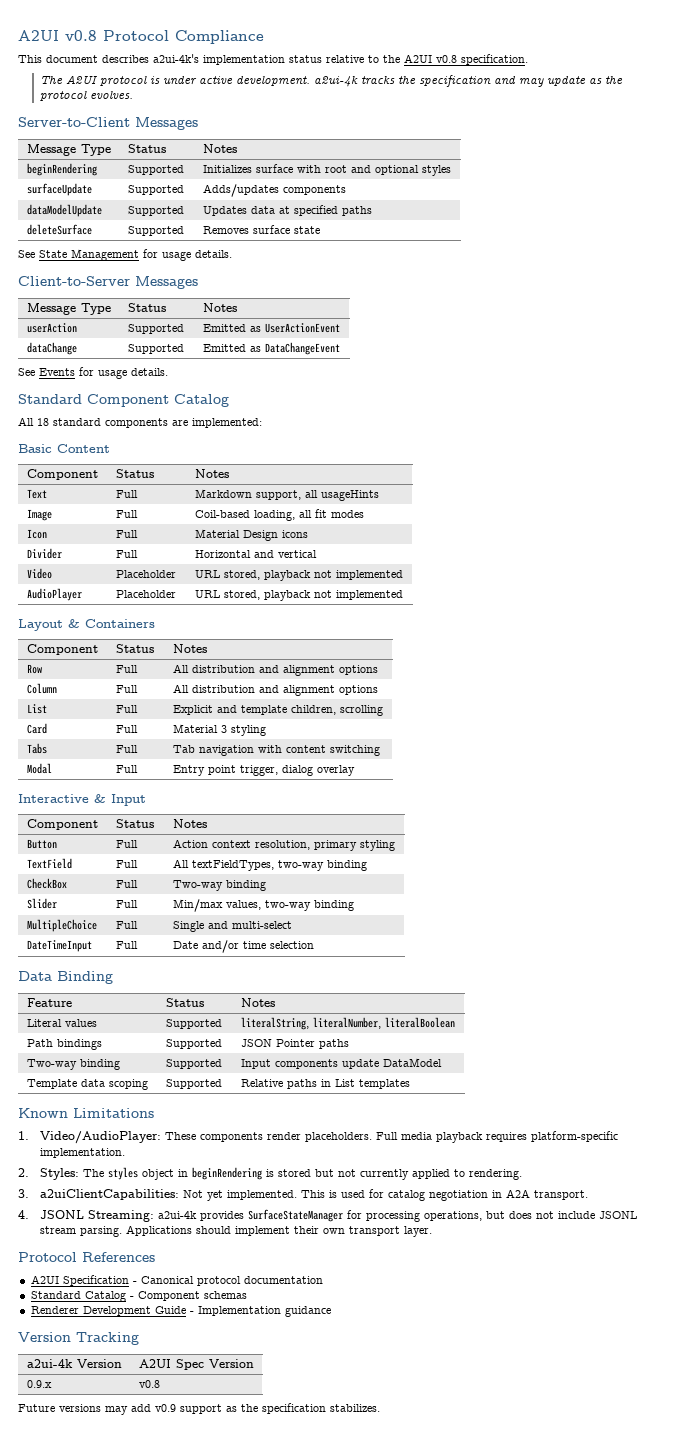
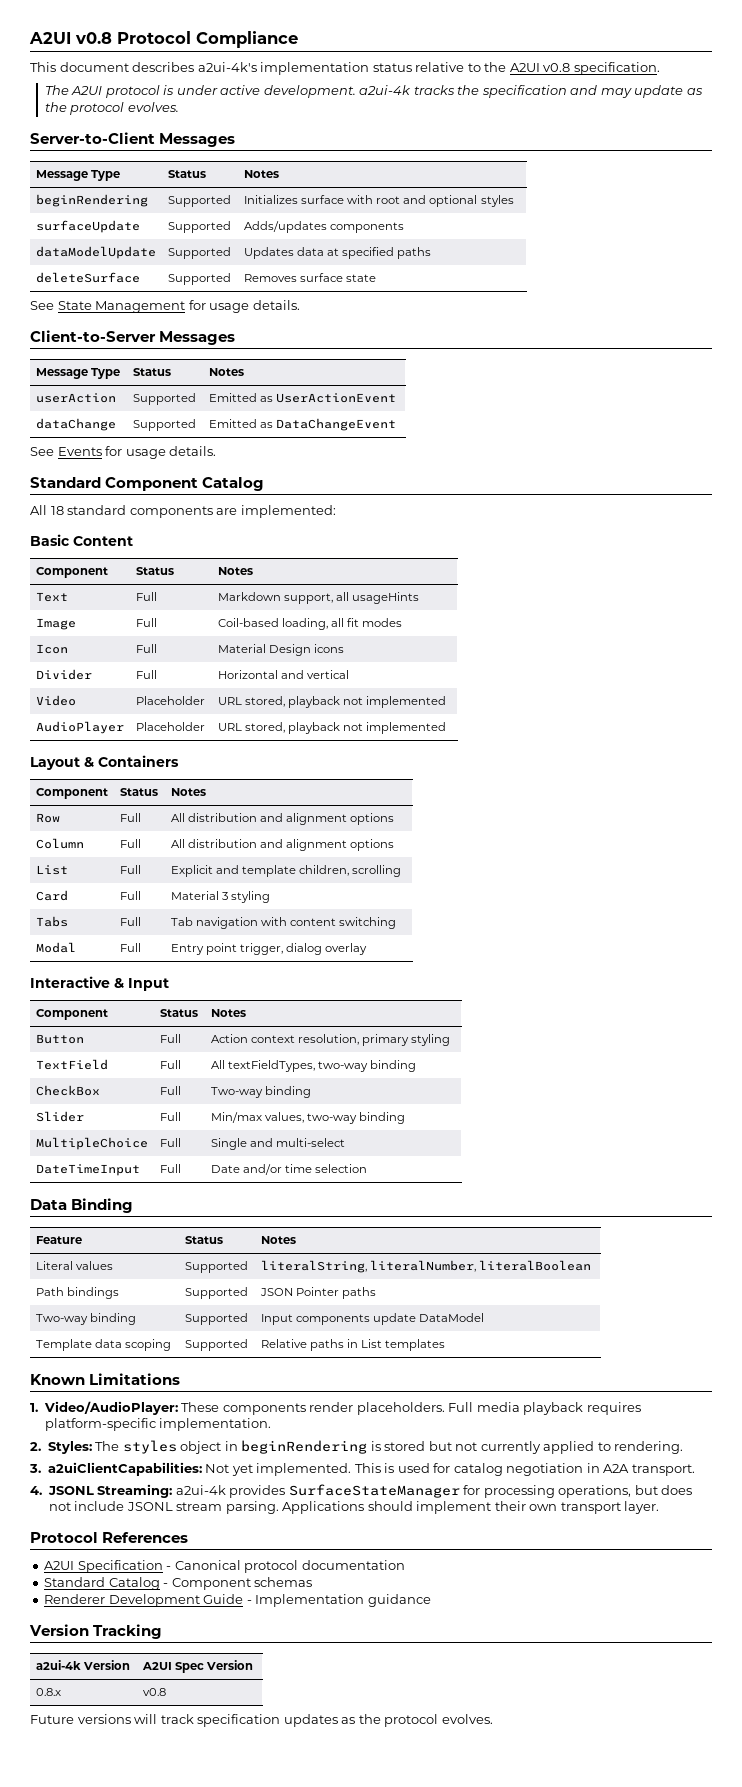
[26,1380,52,1388] 0.9.x -> [35,1688,61,1696] 0.8.x
[105,1403,380,1415] may add v0.9 support as the specification stabilizes. -> [134,1714,493,1727] will track specification updates as the protocol evolves.

